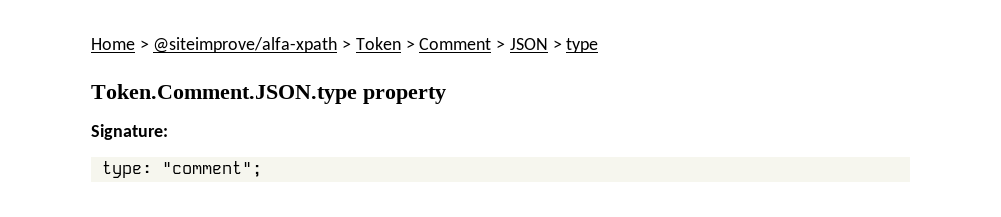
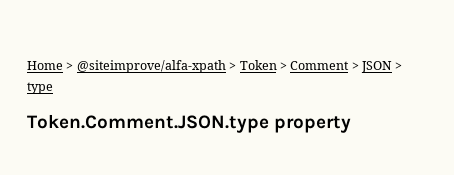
[91,124,168,140] [101,161,262,178] // Signature: // type: "comment"; -> (352, 124) none

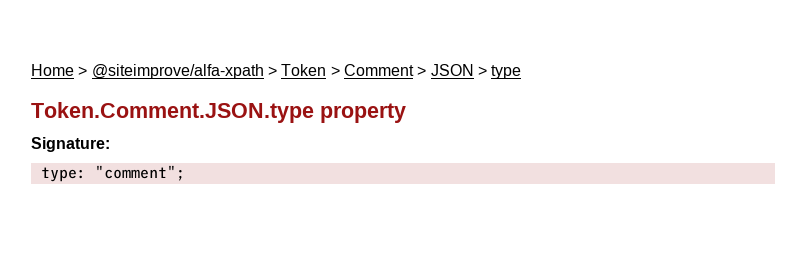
(352, 124) none -> [31,137,110,152] [40,165,185,182] // Signature: // type: "comment";

